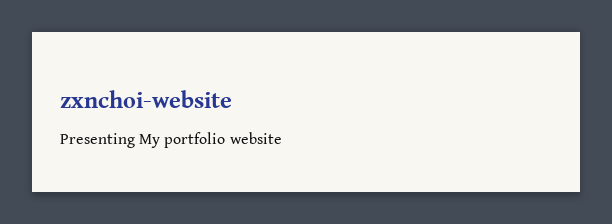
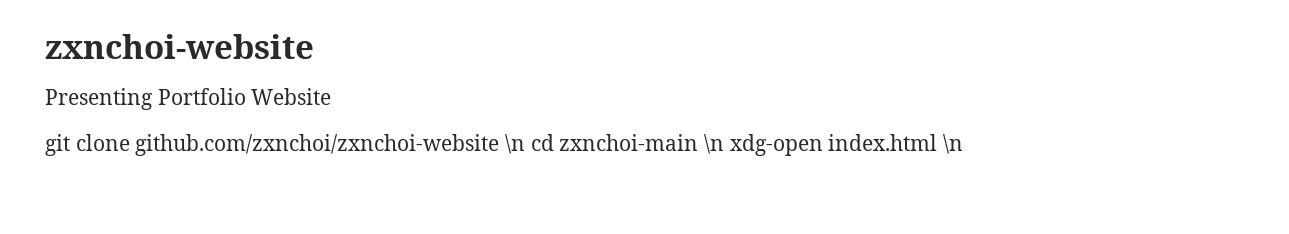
[139,132,282,148] My portfolio website -> [157,88,332,105] [45,134,964,156] Portfolio Website // git clone github.com/zxnchoi/zxnchoi-website \n cd zxnchoi-main \n xdg-open index.html \n

